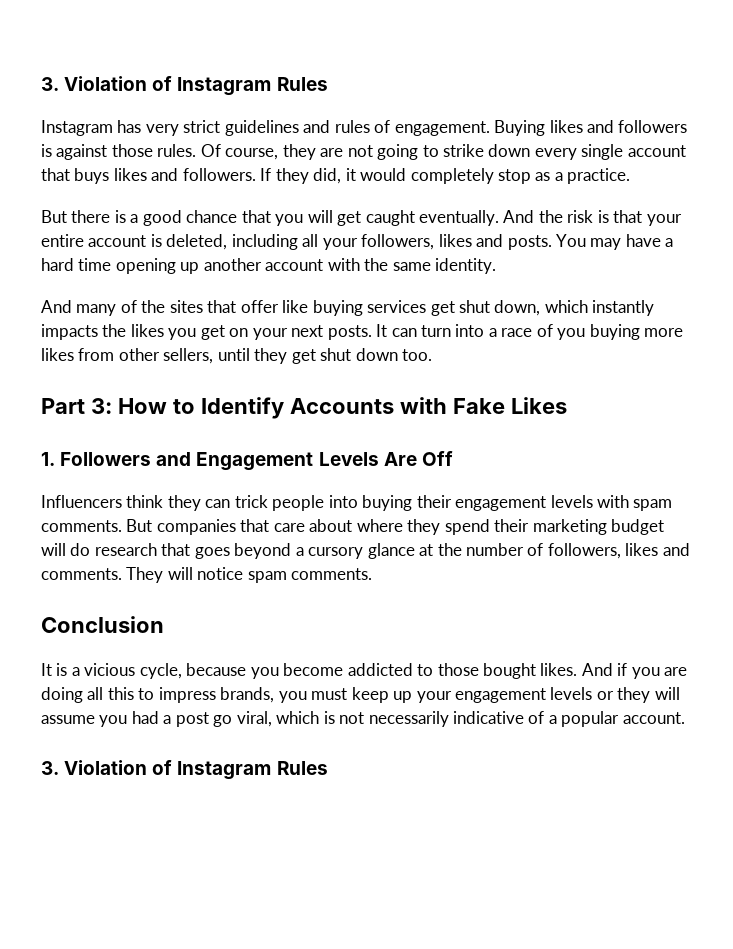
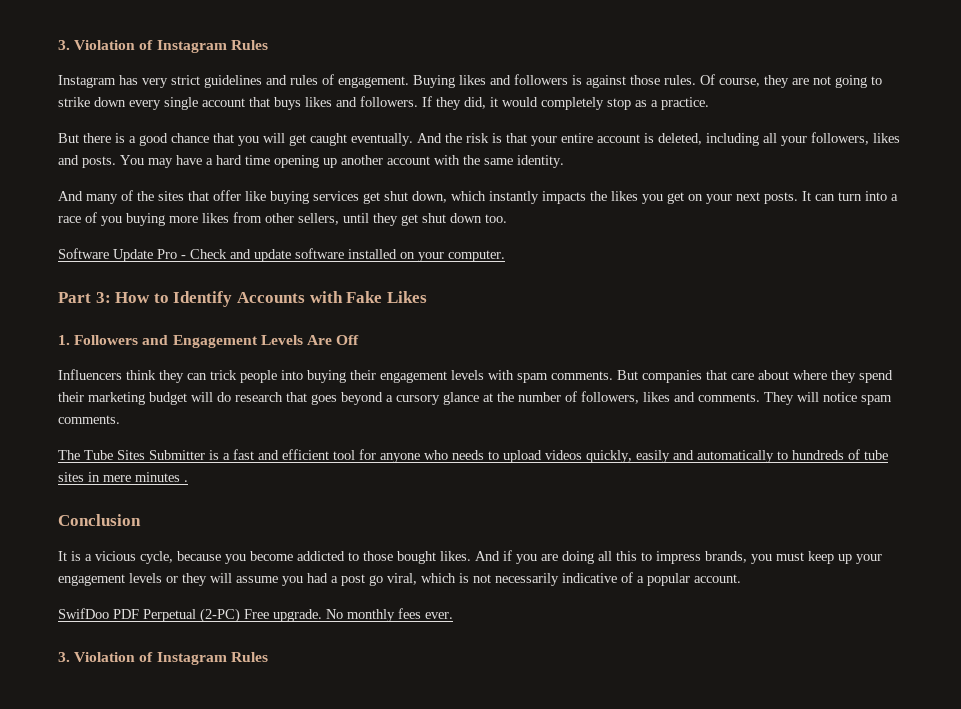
(433, 355) none -> [58,248,505,262] // Software Update Pro - Check and update software installed on your computer.
(373, 574) none -> [58,449,888,463] [58,472,188,482] // The Tube Sites Submitter is a fast and efficient tool for anyone who needs to upload videos quickly, easily and automatically to hundreds of tube sites in mere minutes .
(685, 718) none -> [58,608,453,623] // SwifDoo PDF Perpetual (2-PC) Free upgrade. No monthly fees ever.

